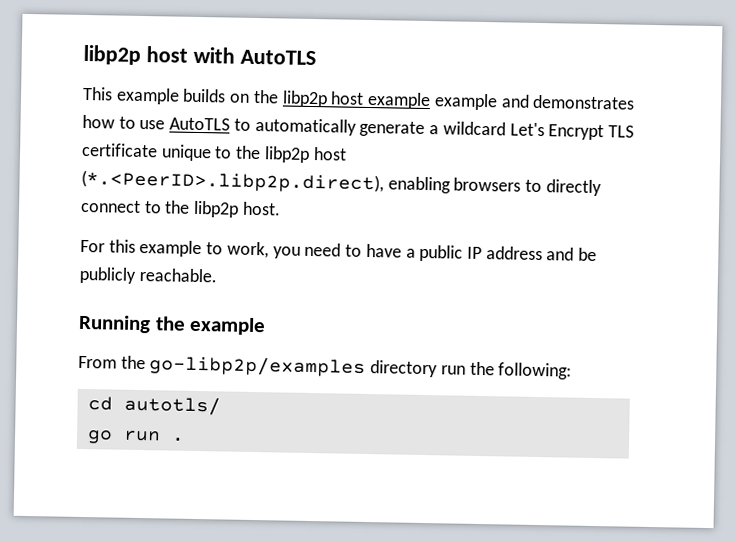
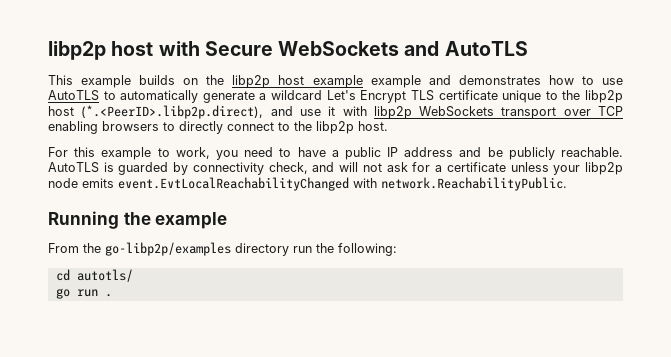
(235, 55) none -> [204,41,440,56] Secure WebSockets and
(384, 181) none -> [270,106,623,119] and use it with libp2p WebSockets transport over TCP
(218, 275) none -> [48,162,624,175] [48,177,567,191] AutoTLS is guarded by connectivity check, and will not ask for a certificate unless your libp2p node emits event.EvtLocalReachabilityChanged with network.ReachabilityPublic.

